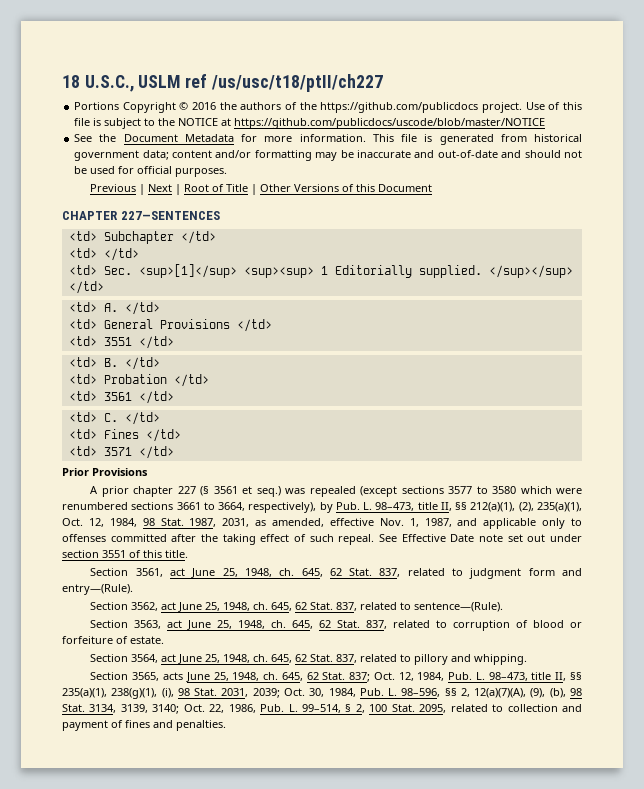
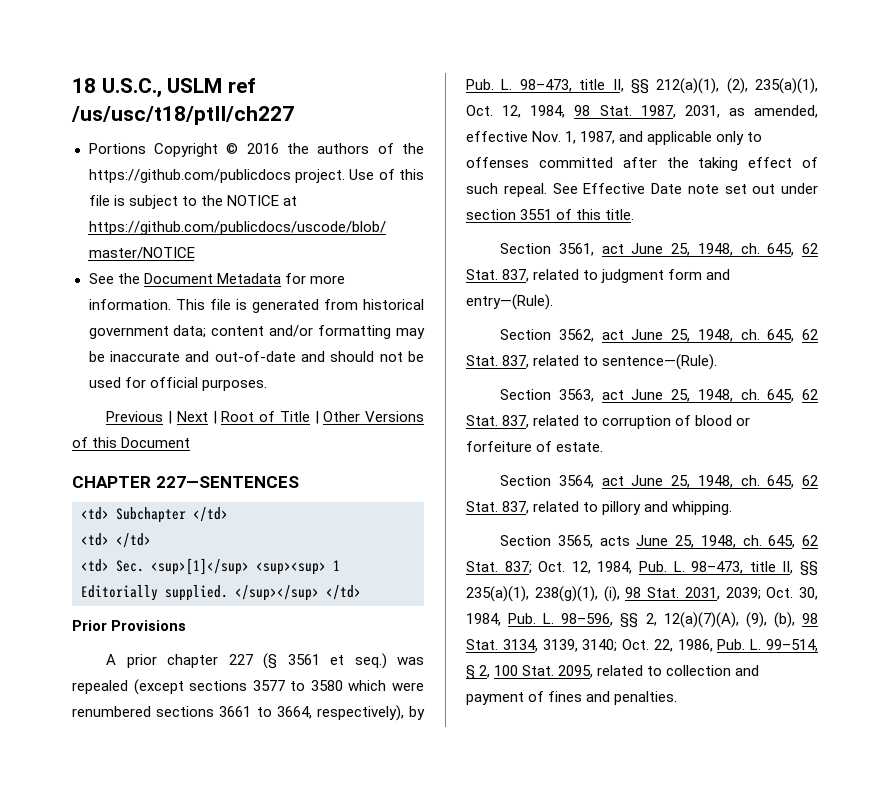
[68,302,160,315] [68,319,272,332] [68,336,174,349] [68,357,160,370] [68,374,209,387] [68,391,174,404] [68,412,160,425] [68,429,181,442] [68,446,174,459] // <td> A. </td> // <td> General Provisions </td> // <td> 3551 </td> // <td> B. </td> // <td> Probation </td> // <td> 3561 </td> // <td> C. </td> // <td> Fines </td> // <td> 3571 </td> -> (361, 592) none

